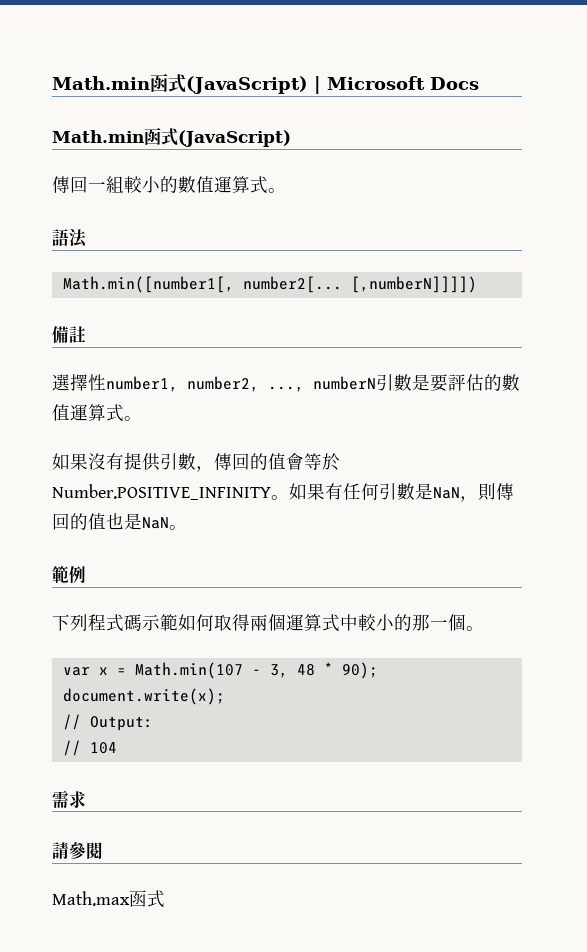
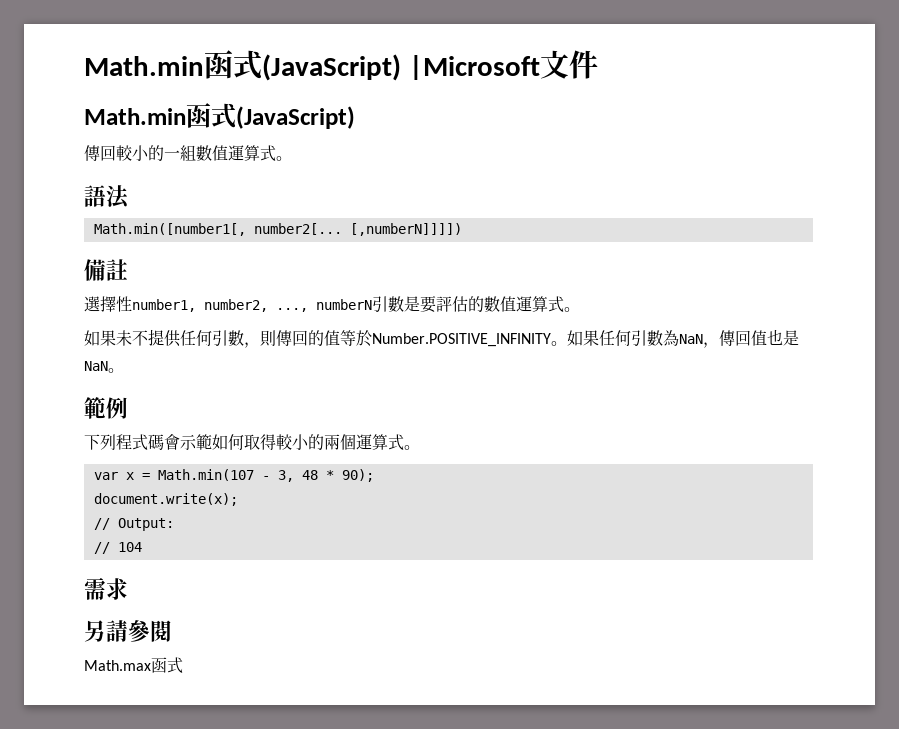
[52,73,479,94] Math.min函式(JavaScript) | Microsoft Docs -> [84,50,598,81] Math.min函式(JavaScript) |Microsoft文件
[88,176,178,193] 一組較小的 -> [116,145,196,161] 較小的一組
[88,452,304,472] 沒有提供引數，傳回的值會 -> [116,329,340,348] 未不提供任何引數，則傳回的值
[325,483,514,502] [52,513,88,530] 有任何引數是NaN，則傳回的 -> [599,330,751,348] 任何引數為NaN，傳回
(142, 623) none -> [164,434,180,450] 會
(250, 622) none -> [276,434,324,450] 較小的
[340,614,466,631] 中較小的那一個 -> (404, 442) none
(86, 799) none -> [84,620,106,642] 另

